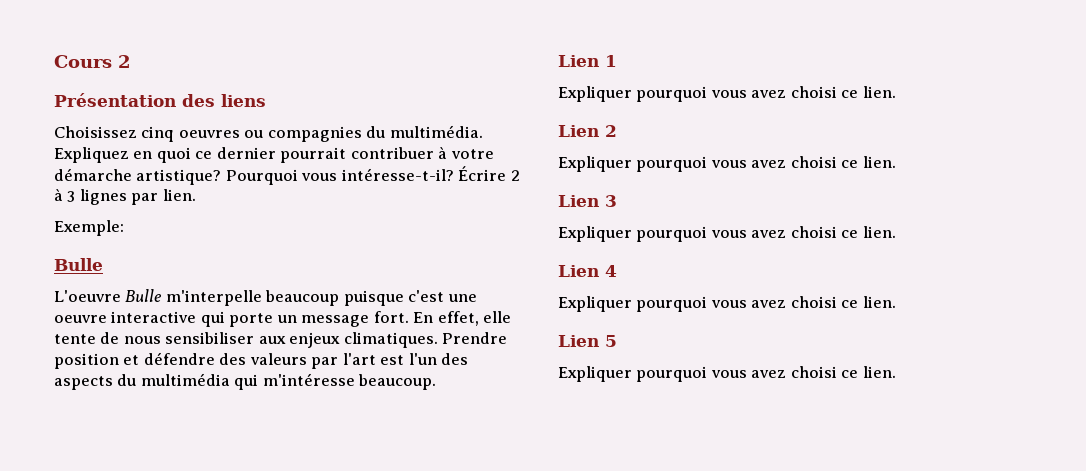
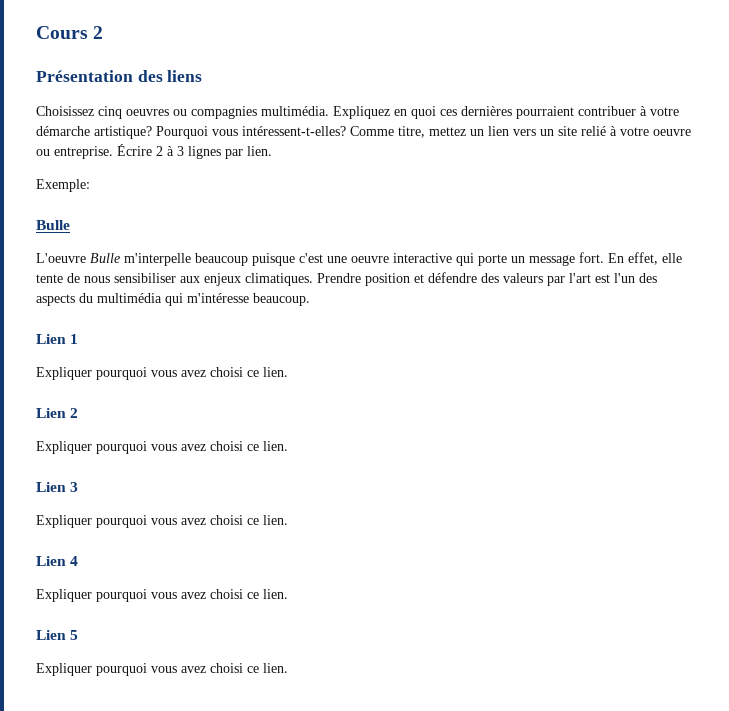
[366,126,386,138] du -> (257, 112) none
[195,147,347,163] ce dernier pourrait -> [440,106,574,119] ces dernières pourraient
[341,168,454,181] intéresse-t-il? -> [242,126,691,138] [36,146,113,159] intéressent-t-elles? Comme titre, mettez un lien vers un site relié à votre oeuvre ou entreprise.

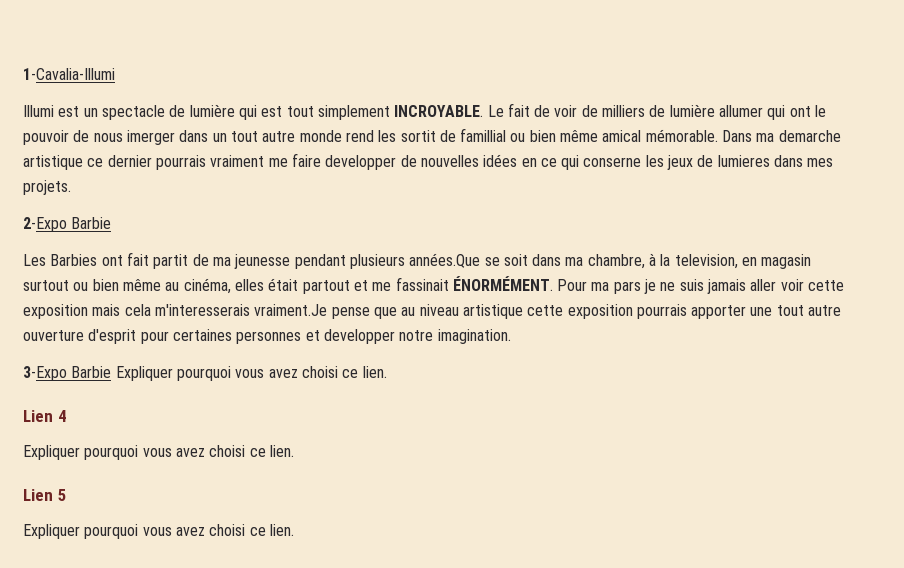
[36,26,104,39] [36,70,203,82] [36,106,679,119] [36,126,691,139] [36,144,272,159] [36,179,90,192] [36,220,70,230] [36,252,682,266] [36,272,657,286] [36,293,310,306] [36,334,79,344] [36,367,288,380] [36,408,79,418] [36,441,288,454] [36,482,79,492] Cours 2 // Présentation des liens // Choisissez cinq oeuvres ou compagnies multimédia. Expliquez en quoi ces dernières pourraient contribuer à votre démarche artistique? Pourquoi vous intéressent-t-elles? Comme titre, mettez un lien vers un site relié à votre oeuvre ou entreprise. Écrire 2 à 3 lignes par lien. // Exemple: // Bulle // L'oeuvre Bulle m'interpelle beaucoup puisque c'est une oeuvre interactive qui porte un message fort. En effet, elle tente de nous sensibiliser aux enjeux climatiques. Prendre position et défendre des valeurs par l'art est l'un des aspects du multimédia qui m'intéresse beaucoup. // Lien 1 // Expliquer pourquoi vous avez choisi ce lien. // Lien 2 // Expliquer pourquoi vous avez choisi ce lien. // Lien 3 // -> [23,68,115,80] [23,103,827,120] [23,128,841,145] [23,153,834,170] [23,180,71,195] [23,217,112,232] [23,252,812,269] [23,276,845,294] [23,304,842,319] [23,329,511,344] [23,366,112,381] 1-Cavalia-Illumi // Illumi est un spectacle de lumière qui est tout simplement INCROYABLE. Le fait de voir de milliers de lumière allumer qui ont le pouvoir de nous imerger dans un tout autre monde rend les sortit de famillial ou bien même amical mémorable. Dans ma demarche artistique ce dernier pourrais vraiment me faire developper de nouvelles idées en ce qui conserne les jeux de lumieres dans mes projets. // 2-Expo Barbie // Les Barbies ont fait partit de ma jeunesse pendant plusieurs années.Que se soit dans ma chambre, à la television, en magasin surtout ou bien même au cinéma, elles était partout et me fassinait ÉNORMÉMENT. Pour ma pars je ne suis jamais aller voir cette exposition mais cela m'interesserais vraiment.Je pense que au niveau artistique cette exposition pourrais apporter une tout autre ouverture d'esprit pour certaines personnes et developper notre imagination. // 3-Expo Barbie

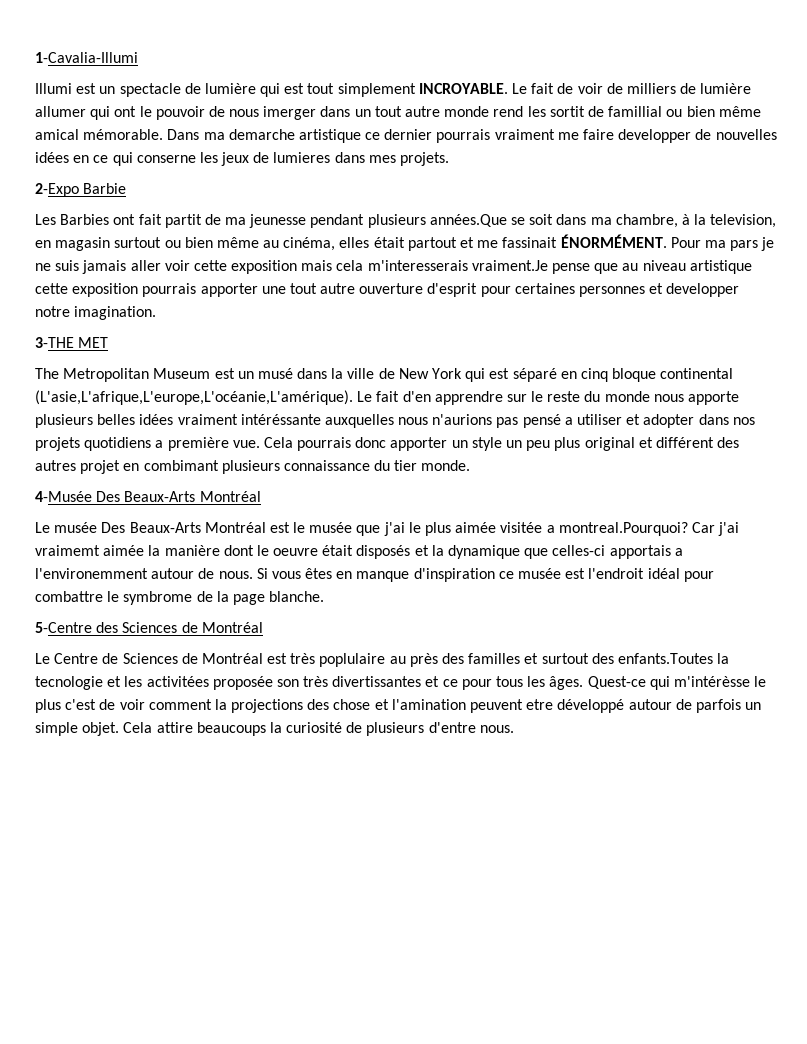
[23,366,387,381] [23,410,67,422] [23,445,294,460] [23,489,67,501] [23,524,294,539] 3-Expo Barbie Expliquer pourquoi vous avez choisi ce lien. // Lien 4 // Expliquer pourquoi vous avez choisi ce lien. // Lien 5 // Expliquer pourquoi vous avez choisi ce lien. -> [35,337,109,348] [35,368,734,382] [35,390,740,405] [35,414,755,428] [35,437,740,451] [35,460,471,474] [35,491,261,502] [35,522,740,536] [35,545,683,559] [35,568,714,582] [35,591,325,605] [35,622,263,633] [35,653,730,667] [35,676,767,690] [35,699,762,713] [35,722,514,736] 3-THE MET // The Metropolitan Museum est un musé dans la ville de New York qui est séparé en cinq bloque continental (L'asie,L'afrique,L'europe,L'océanie,L'amérique). Le fait d'en apprendre sur le reste du monde nous apporte plusieurs belles idées vraiment intéréssante auxquelles nous n'aurions pas pensé a utiliser et adopter dans nos projets quotidiens a première vue. Cela pourrais donc apporter un style un peu plus original et différent des autres projet en combimant plusieurs connaissance du tier monde. // 4-Musée Des Beaux-Arts Montréal // Le musée Des Beaux-Arts Montréal est le musée que j'ai le plus aimée visitée a montreal.Pourquoi? Car j'ai vraimemt aimée la manière dont le oeuvre était disposés et la dynamique que celles-ci apportais a l'environemment autour de nous. Si vous êtes en manque d'inspiration ce musée est l'endroit idéal pour combattre le symbrome de la page blanche. // 5-Centre des Sciences de Montréal // Le Centre de Sciences de Montréal est très poplulaire au près des familles et surtout des enfants.Toutes la tecnologie et les activitées proposée son très divertissantes et ce pour tous les âges. Quest-ce qui m'intérèsse le plus c'est de voir comment la projections des chose et l'amination peuvent etre développé autour de parfois un simple objet. Cela attire beaucoups la curiosité de plusieurs d'entre nous.

